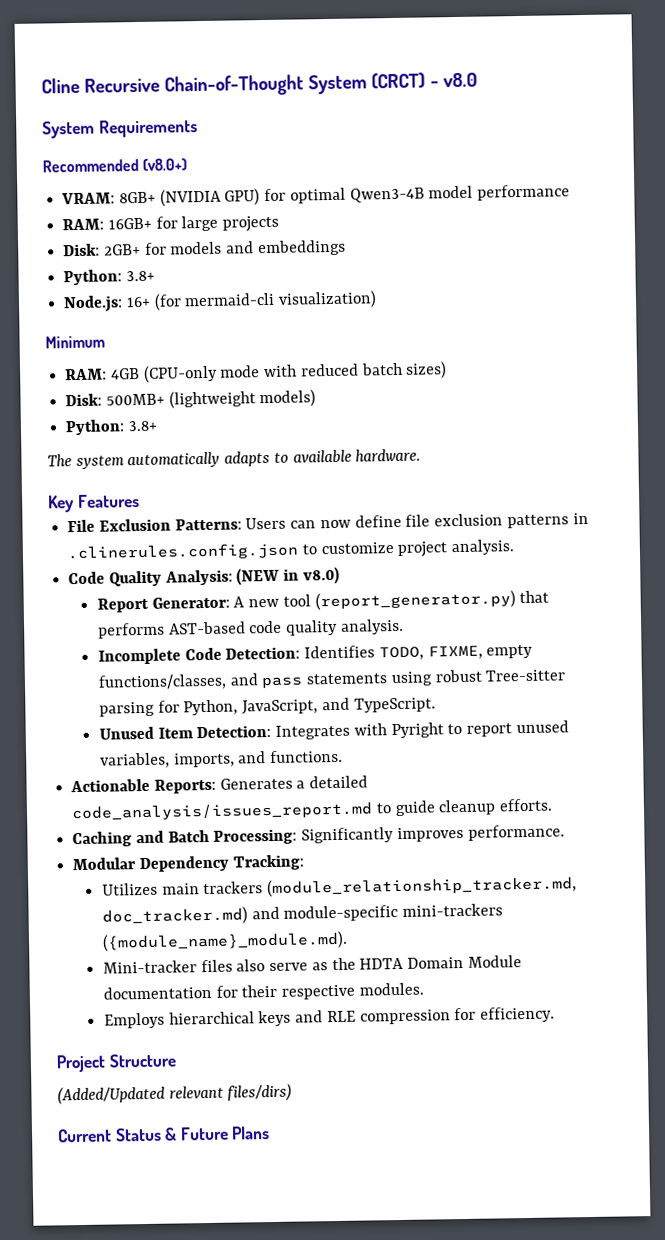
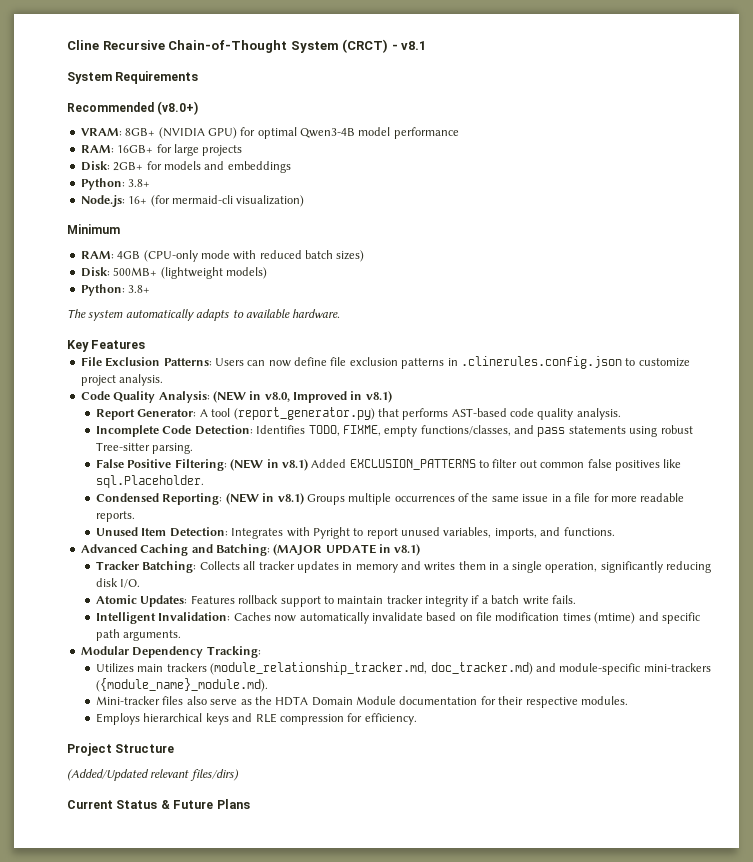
[442,72,478,88] v8.0 -> [401,41,427,50] v8.1
[302,566,340,585] v8.0) -> [264,391,392,403] v8.0, Improved in v8.1)
[248,598,280,608] new -> (208, 413) none
[99,697,436,717] parsing for Python, JavaScript, and TypeScript. -> [152,443,194,454] [96,459,682,471] [96,475,205,488] [96,493,685,505] [96,511,136,522] parsing. // False Positive Filtering: (NEW in v8.1) Added EXCLUSION_PATTERNS to filter out common false positives like sql.Placeholder. // Condensed Reporting: (NEW in v8.1) Groups multiple occurrences of the same issue in a file for more readable reports.
[70,775,369,794] [71,798,554,822] [72,824,565,848] Actionable Reports: Generates a detailed code_analysis/issues_report.md to guide cleanup efforts. // Caching and Batch Processing: Significantly improves performance. -> [80,544,421,556] [96,561,712,573] [96,578,141,588] [96,595,576,607] [96,612,700,624] [96,629,182,641] Advanced Caching and Batching: (MAJOR UPDATE in v8.1) // Tracker Batching: Collects all tracker updates in memory and writes them in a single operation, significantly reducing disk I/O. // Atomic Updates: Features rollback support to maintain tracker integrity if a batch write fails. // Intelligent Invalidation: Caches now automatically invalidate based on file modification times (mtime) and specific path arguments.

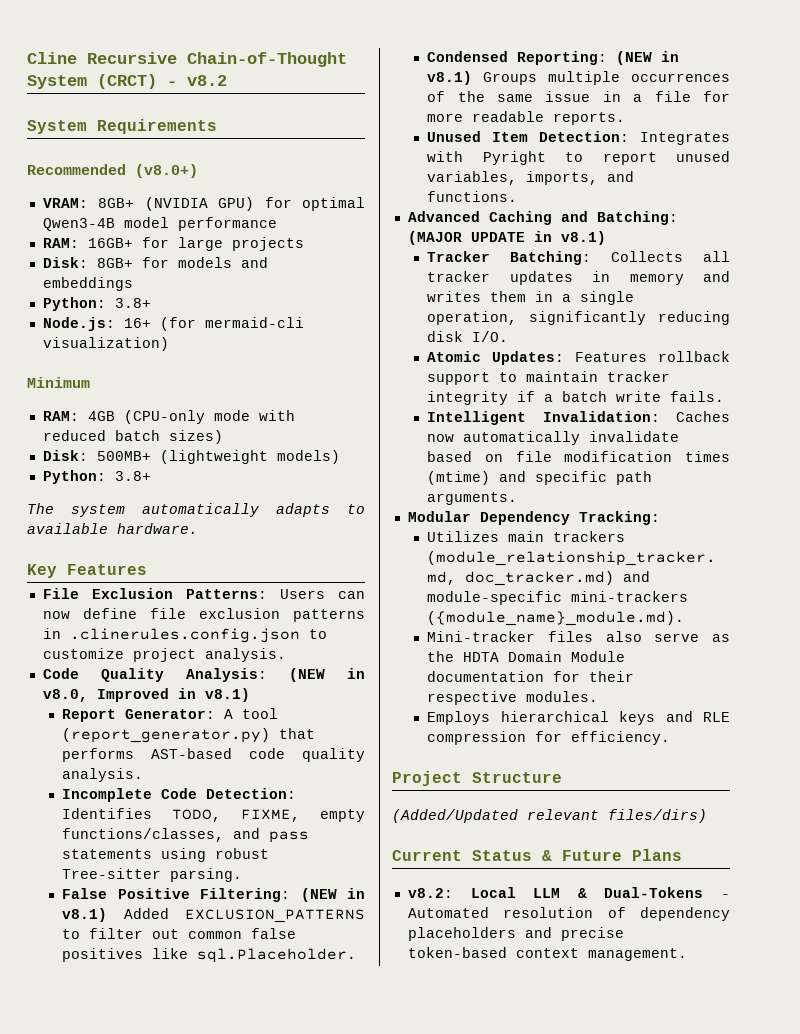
[401,41,427,50] v8.1 -> [187,75,227,86] v8.2
[113,162,144,171] 2GB+ -> [96,258,133,268] 8GB+
(250, 804) none -> [407,887,730,898] [407,907,730,921] [407,927,624,941] [407,947,687,961] // v8.2: Local LLM & Dual-Tokens - Automated resolution of dependency placeholders and precise token-based context management.

